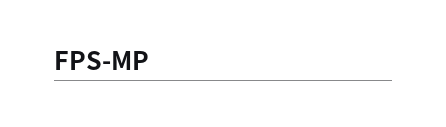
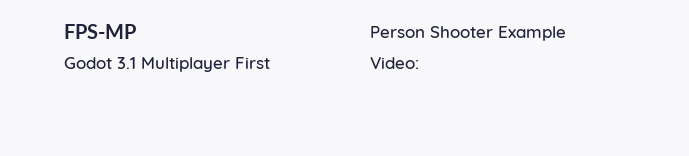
(149, 60) none -> [64,57,270,72] [370,26,566,41] [370,57,419,69] // Godot 3.1 Multiplayer First Person Shooter Example // Video:

